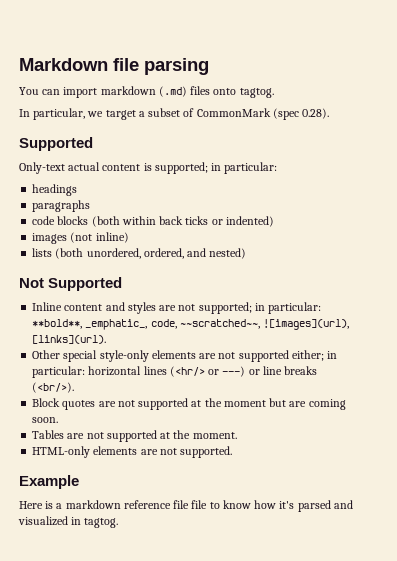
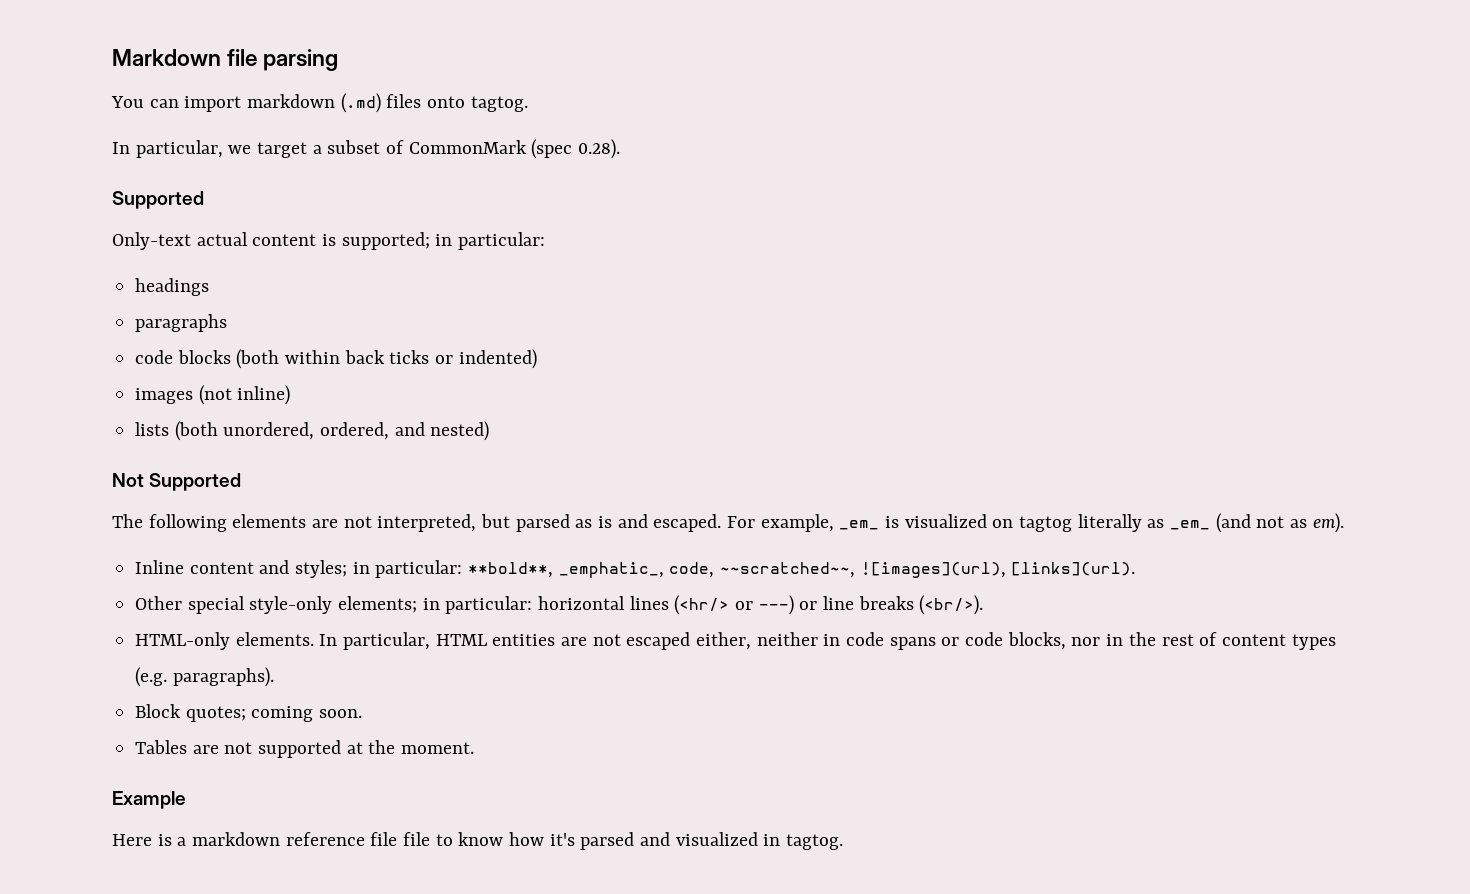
(123, 284) none -> [112,513,1344,533] // The following elements are not interpreted, but parsed as is and escaped. For example, _em_ is visualized on tagtog literally as _em_ (and not as em).
[127,302,252,314] styles are not supported; -> [295,560,348,578] styles;
[151,350,324,362] elements are not supported either; -> [338,596,418,613] elements;
[32,398,307,410] Block quotes are not supported at the moment but are -> [135,632,1336,650] [135,667,274,687] [135,704,246,722] HTML-only elements. In particular, HTML entities are not escaped either, neither in code spans or code blocks, nor in the rest of content types (e.g. paragraphs). // Block quotes;
[32,446,233,458] // HTML-only elements are not supported. -> (475, 748) none

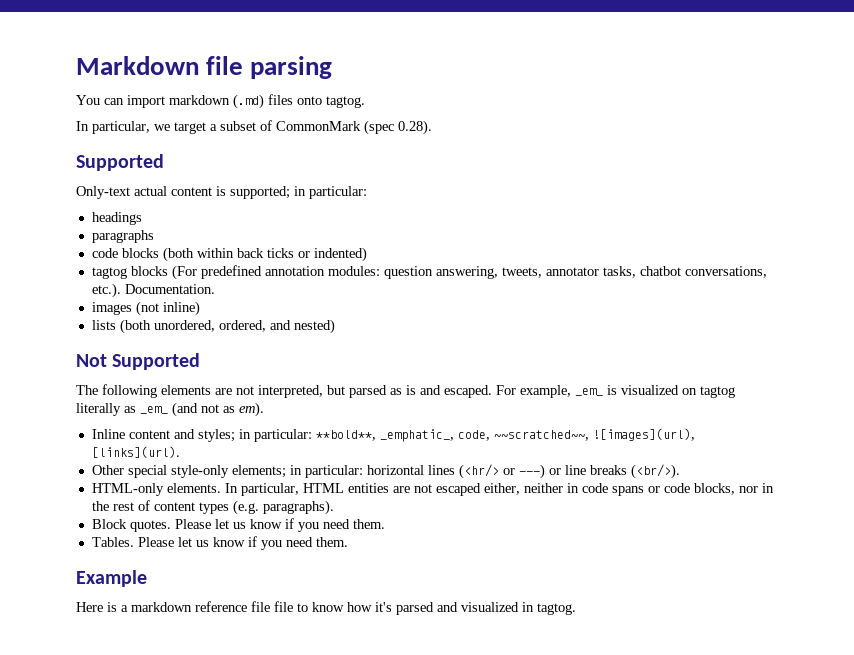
(537, 359) none -> [91,265,767,280] [91,283,215,298] // tagtog blocks (For predefined annotation modules: question answering, tweets, annotator tasks, chatbot conversations, etc.). Documentation.
[185,706,363,722] [135,740,475,758] quotes; coming soon. // Tables are not supported at the moment. -> [129,518,385,532] [91,536,348,550] quotes. Please let us know if you need them. // Tables. Please let us know if you need them.

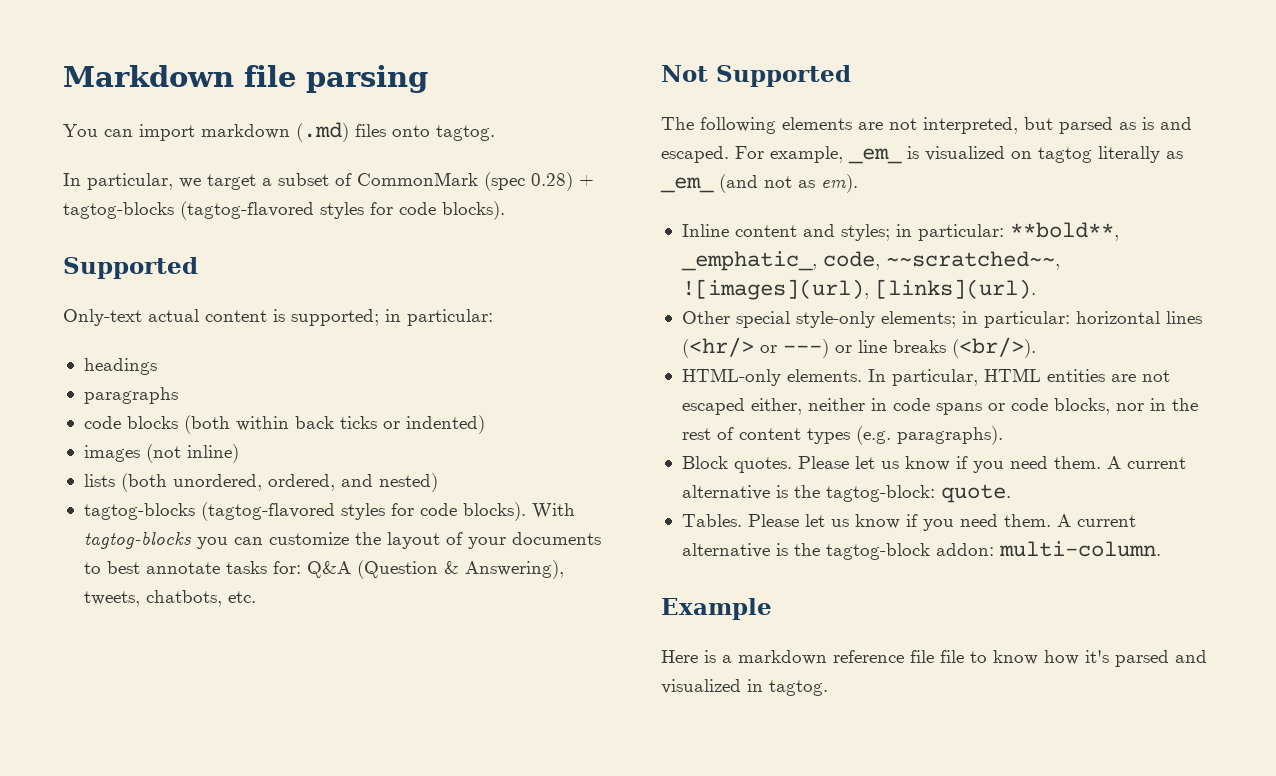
[398,120,432,135] 0.28). -> [531,172,594,191] [63,201,505,220] 0.28) + tagtog-blocks (tagtog-flavored styles for code blocks).
[91,265,767,280] [91,283,215,298] // tagtog blocks (For predefined annotation modules: question answering, tweets, annotator tasks, chatbot conversations, etc.). Documentation. -> (485, 424) none
(335, 326) none -> [83,502,575,521] [83,531,601,549] [83,560,564,579] [83,590,256,607] // tagtog-blocks (tagtog-flavored styles for code blocks). With tagtog-blocks you can customize the layout of your documents to best annotate tasks for: Q&A (Question & Answering), tweets, chatbots, etc.
(385, 524) none -> [1106,456,1186,469] [681,484,1011,503] A current alternative is the tagtog-block: quote.
(348, 542) none -> [1056,514,1136,527] [681,541,1161,560] A current alternative is the tagtog-block addon: multi-column.

